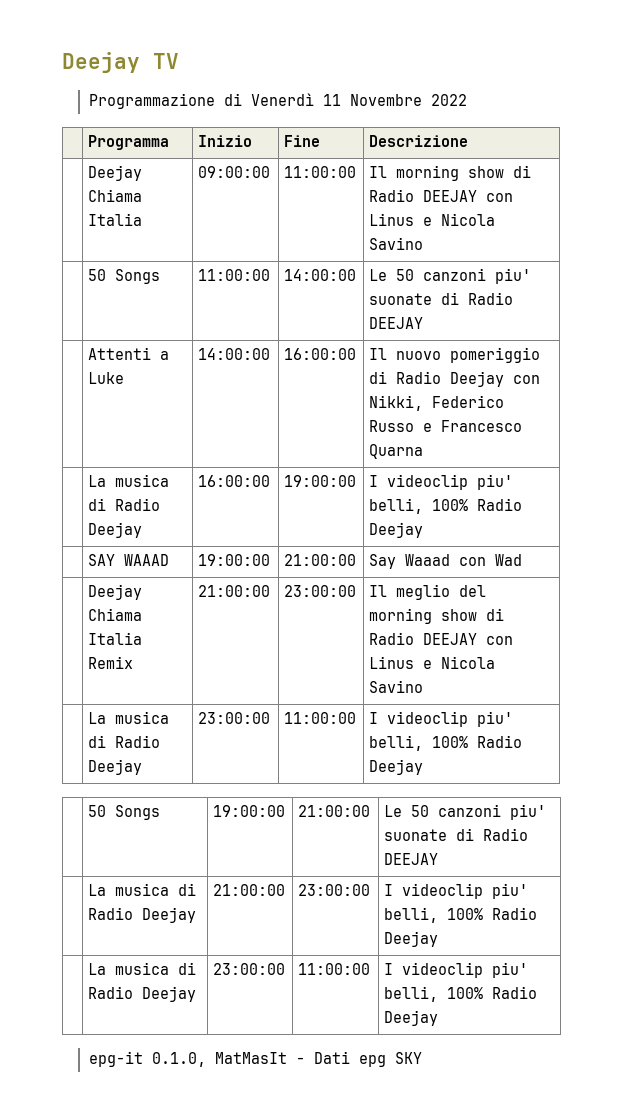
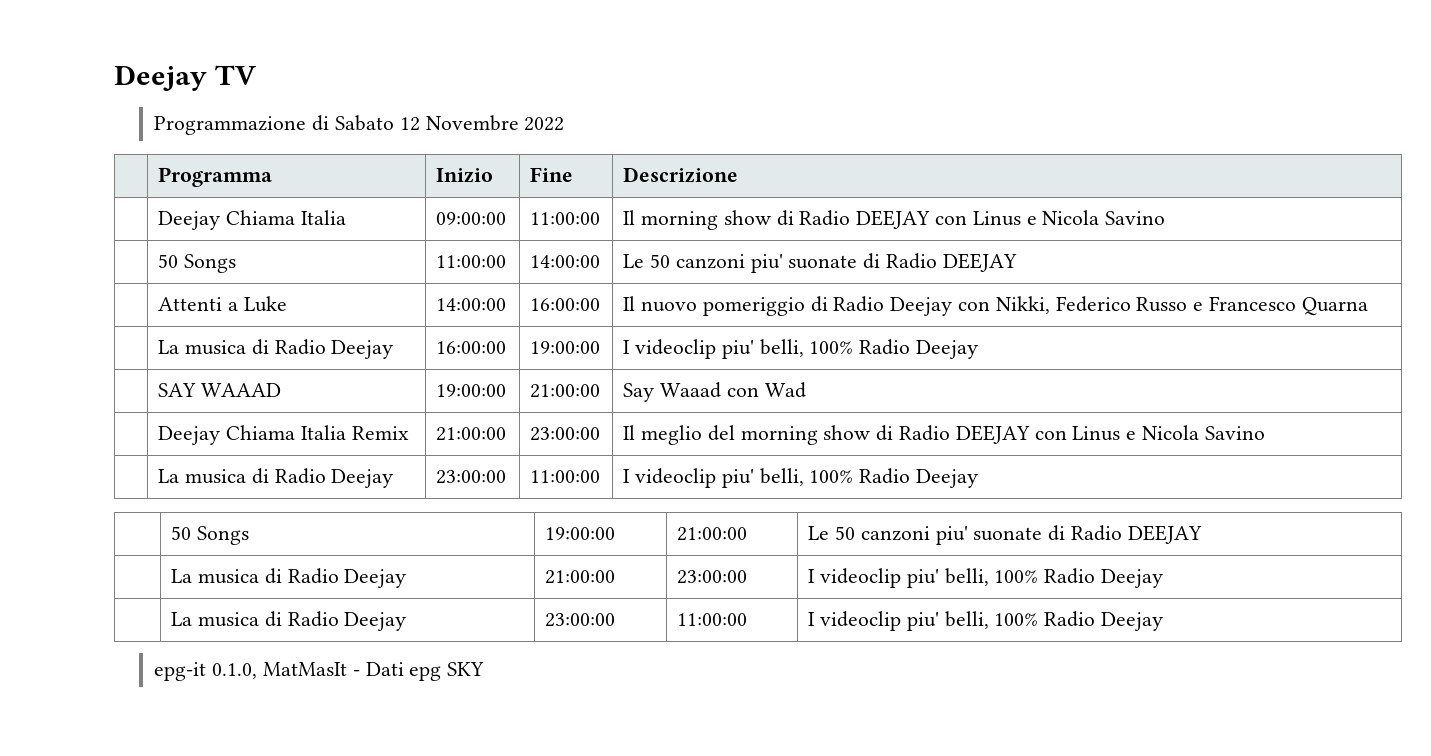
[250,93,341,106] Venerdì 11 -> [334,115,420,131] Sabato 12

